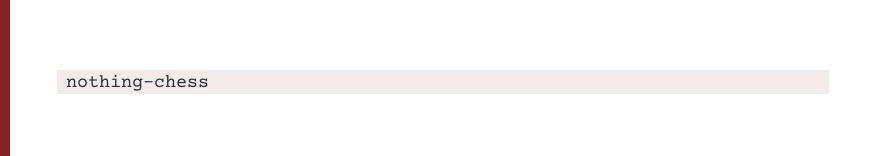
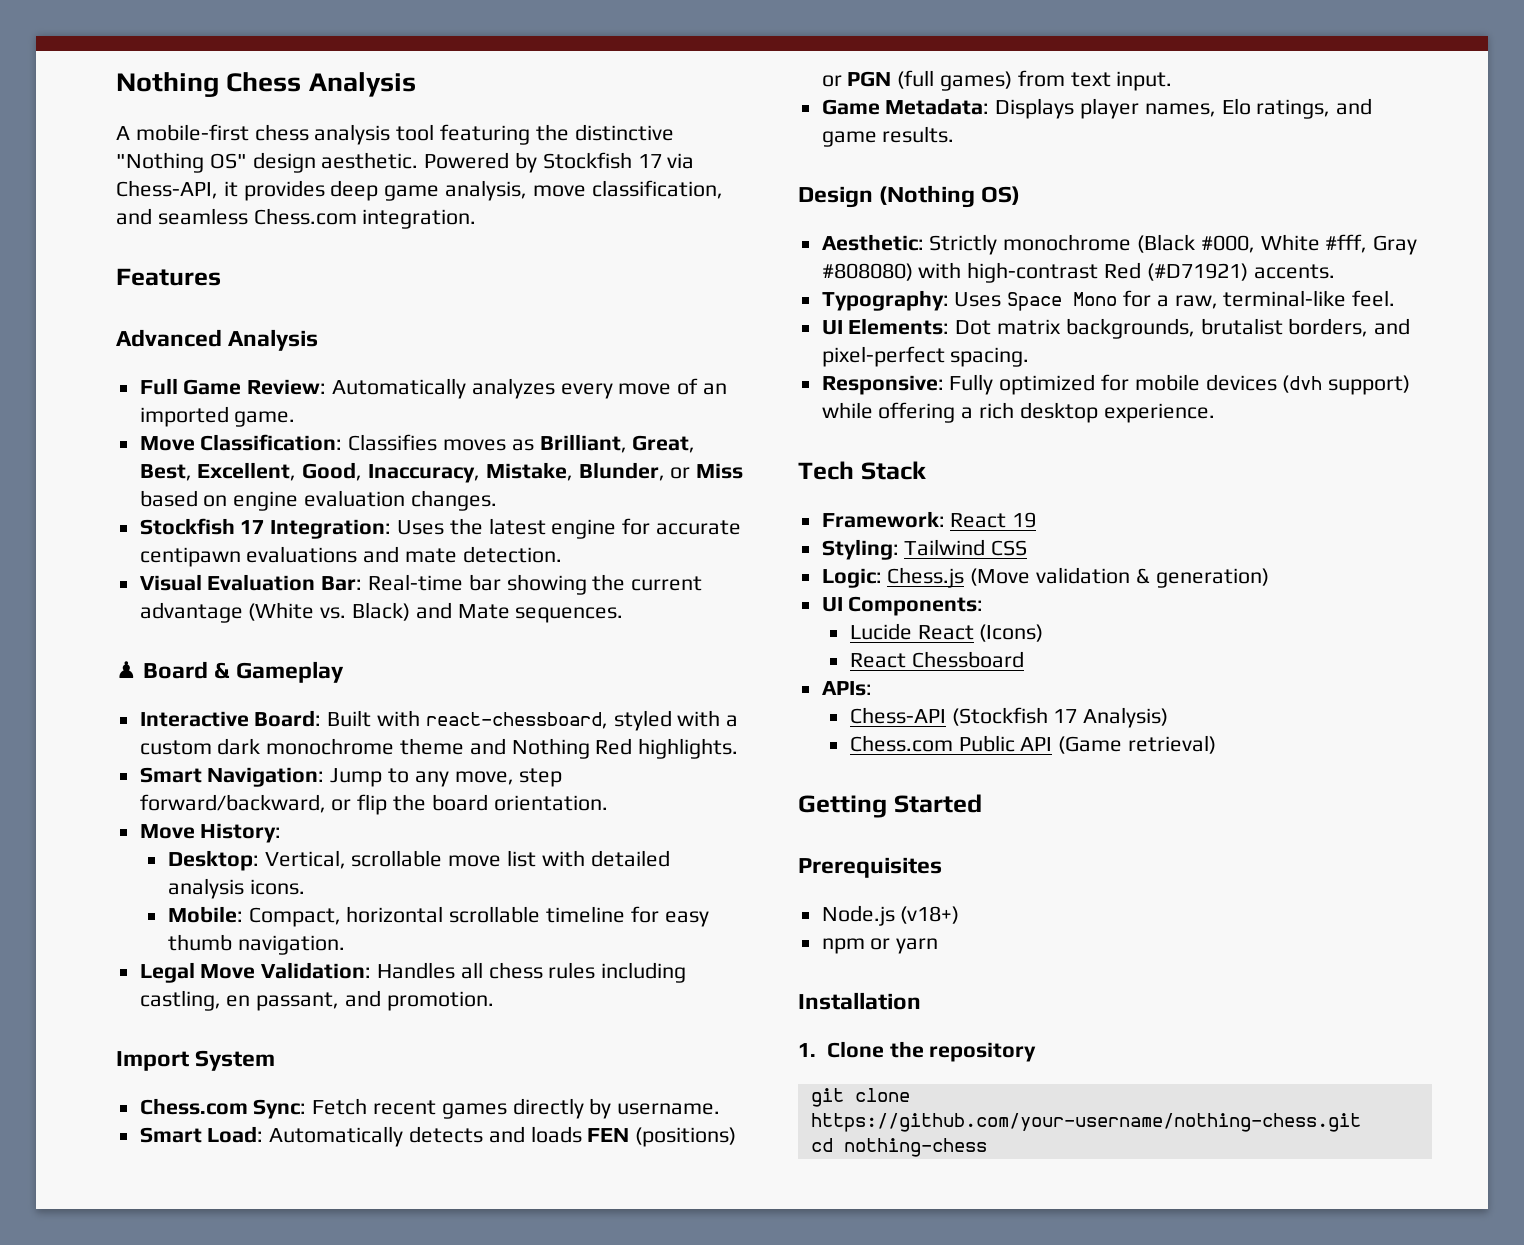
(66, 82) none -> [116,72,416,97] [116,124,674,145] [116,152,695,173] [116,180,723,201] [116,208,477,229] [116,268,221,286] [116,329,319,351] [139,378,728,399] [139,406,296,427] [139,434,696,453] [139,462,744,483] [139,490,497,511] [139,518,742,539] [139,546,562,567] [139,574,703,595] [139,602,624,623] [116,661,344,683] [139,710,739,731] [139,738,739,759] [139,767,563,787] [139,794,608,815] [139,823,282,843] [167,850,670,871] [167,878,305,899] [167,906,709,927] [167,934,345,955] [139,962,687,983] [139,990,494,1011] [116,1050,276,1071] [139,1098,721,1119] [139,1126,737,1147] [821,70,1173,91] [821,98,1373,119] [821,126,955,147] [798,185,1021,208] [821,234,1418,255] [821,262,1335,283] [821,290,1396,311] [821,318,1411,339] [821,346,1030,367] [821,374,1411,395] [821,402,1215,423] [798,461,926,480] [821,511,1037,528] [821,539,1028,560] [821,567,1269,588] [821,596,984,616] [849,623,1044,642] [849,651,1024,668] [821,681,872,696] [849,707,1169,728] [849,735,1216,754] [798,794,982,818] [798,857,942,878] [821,905,960,926] [821,938,939,954] [798,992,921,1010] [798,1041,1037,1062] [810,1088,910,1107] [810,1113,1361,1132] [810,1138,833,1152] Nothing Chess Analysis // A mobile-first chess analysis tool featuring the distinctive "Nothing OS" design aesthetic. Powered by Stockfish 17 via Chess-API, it provides deep game analysis, move classification, and seamless Chess.com integration. // Features // Advanced Analysis // Full Game Review: Automatically analyzes every move of an imported game. // Move Classification: Classifies moves as Brilliant, Great, Best, Excellent, Good, Inaccuracy, Mistake, Blunder, or Miss based on engine evaluation changes. // Stockfish 17 Integration: Uses the latest engine for accurate centipawn evaluations and mate detection. // Visual Evaluation Bar: Real-time bar showing the current advantage (White vs. Black) and Mate sequences. // ♟ Board & Gameplay // Interactive Board: Built with react-chessboard, styled with a custom dark monochrome theme and Nothing Red highlights. // Smart Navigation: Jump to any move, step forward/backward, or flip the board orientation. // Move History: // Desktop: Vertical, scrollable move list with detailed analysis icons. // Mobile: Compact, horizontal scrollable timeline for easy thumb navigation. // Legal Move Validation: Handles all chess rules including castling, en passant, and promotion. // Import System // Chess.com Sync: Fetch recent games directly by username. // Smart Load: Automatically detects and loads FEN (positions) or PGN (full games) from text input. // Game Metadata: Displays player names, Elo ratings, and game results. // Design (Nothing OS) // Aesthetic: Strictly monochrome (Black #000, White #fff, Gray #808080) with high-contrast Red (#D71921) accents. // Typography: Uses Space Mono for a raw, terminal-like feel. // UI Elements: Dot matrix backgrounds, brutalist borders, and pixel-perfect spacing. // Responsive: Fully optimized for mobile devices (dvh support) while offering a rich desktop experience. // Tech Stack // Framework: React 19 // Styling: Tailwind CSS // Logic: Chess.js (Move validation & generation) // UI Components: // Lucide React (Icons) // React Chessboard // APIs: // Chess-API (Stockfish 17 Analysis) // Chess.com Public API (Game retrieval) // Getting Started // Prerequisites // Node.js (v18+) // npm or yarn // Installation // 1. Clone the repository // git clone https://github.com/your-username/nothing-chess.git // cd

